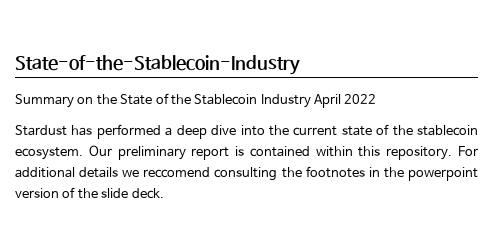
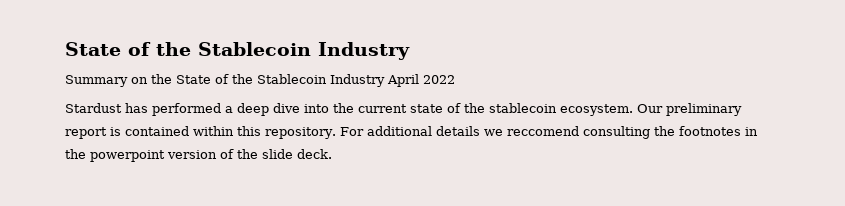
[15,55,300,75] State-of-the-Stablecoin-Industry -> [65,42,410,60] State of the Stablecoin Industry

